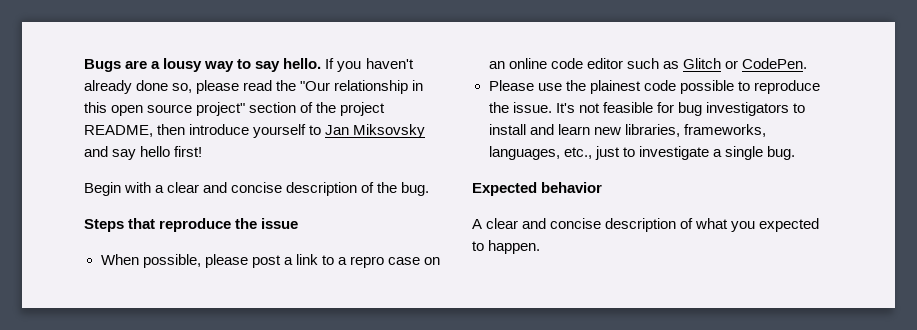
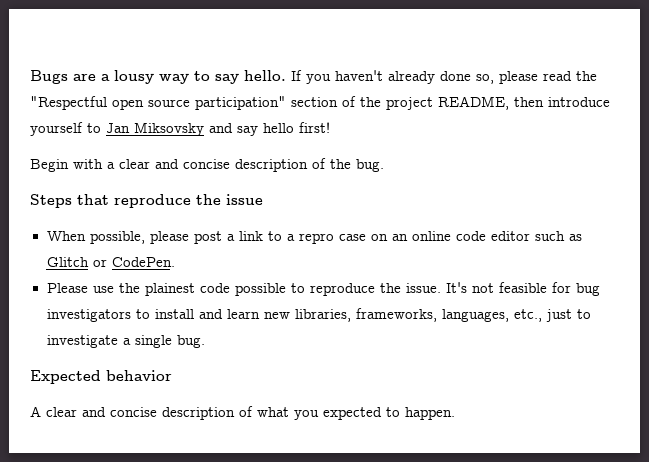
[300,80,424,94] [84,102,107,113] "Our relationship in this -> [30,96,107,110] "Respectful
[196,102,246,116] project" -> [195,96,286,110] participation"

